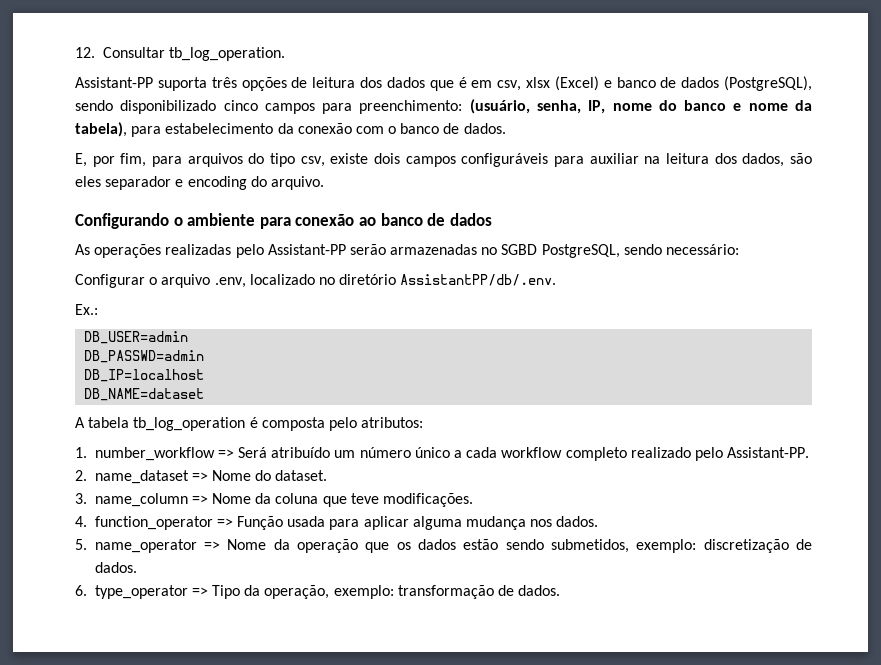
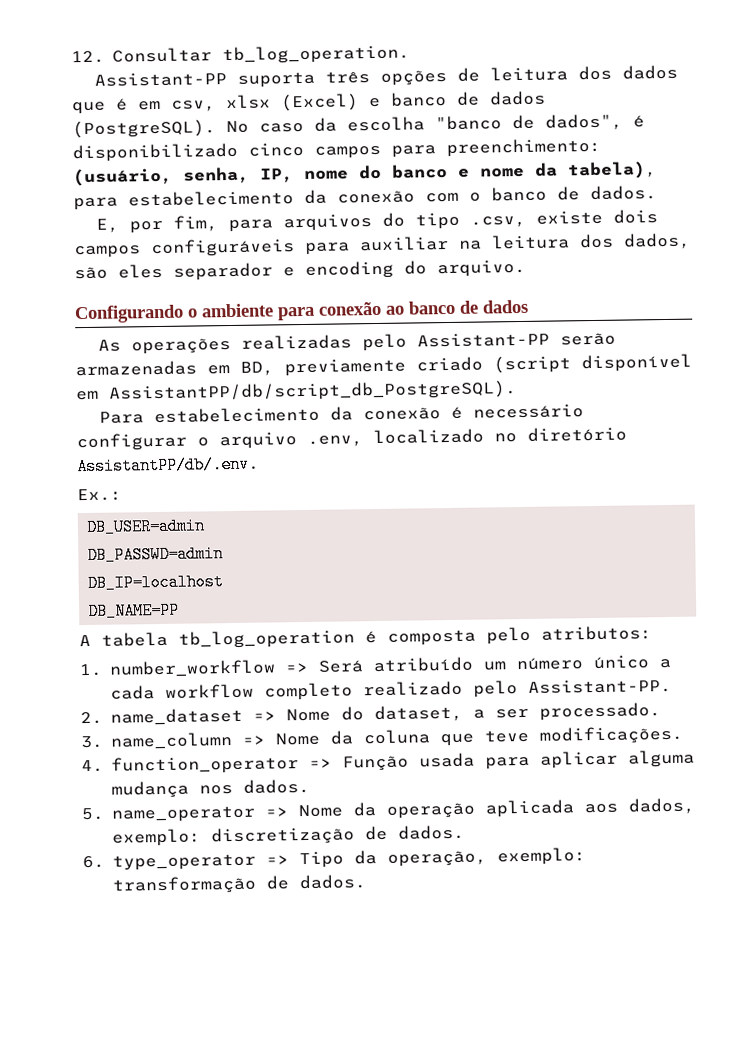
[724,76,813,91] [75,100,113,111] (PostgreSQL), sendo -> [72,113,645,139] (PostgreSQL). No caso da escolha "banco de dados", é
[300,156,325,167] csv, -> [470,215,527,228] .csv,
[481,244,740,258] [75,274,145,288] no SGBD PostgreSQL, sendo necessário: // Configurar -> [207,353,692,377] [76,380,517,403] [99,404,585,424] [76,432,187,452] em BD, previamente criado (script disponível em AssistantPP/db/script_db_PostgreSQL). // Para estabelecimento da conexão é necessário configurar
[84,388,205,401] DB_NAME=dataset -> [88,601,181,620] DB_NAME=PP
[275,470,328,481] dataset. -> [373,702,661,723] dataset, a ser processado.
[365,539,630,553] que os dados estão sendo submetidos, -> [484,797,695,818] aplicada aos dados,

